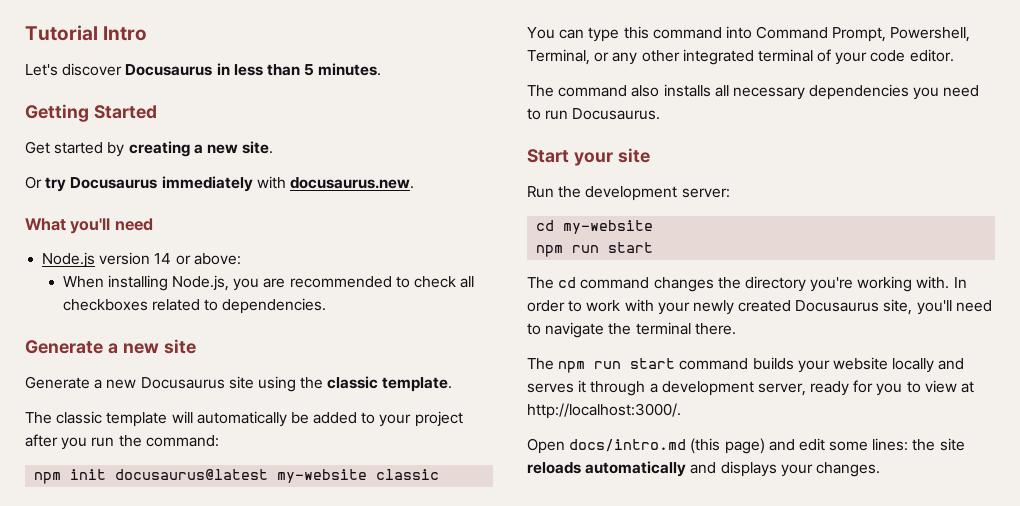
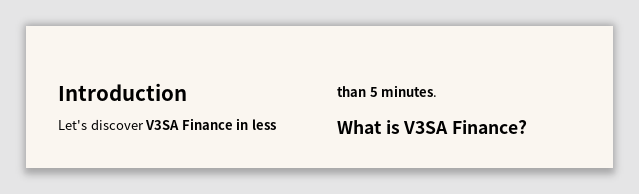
[25,25,148,41] Tutorial Intro -> [58,83,187,101] Introduction
[125,64,213,76] Docusaurus -> [145,118,233,130] V3SA Finance
[25,104,157,122] [25,141,274,157] [25,176,414,192] [25,218,153,234] [42,252,241,268] [62,275,475,291] [62,298,327,314] [25,339,196,354] [25,376,453,392] [25,411,463,427] [25,434,219,450] [34,469,440,484] [527,26,971,42] [527,49,954,65] [527,84,980,100] [527,108,661,120] [527,148,650,166] [527,186,730,201] [536,220,654,234] [536,242,654,257] [527,276,967,292] [527,299,992,315] [527,322,736,338] [527,357,965,373] [527,380,975,396] [527,403,681,419] [527,438,965,454] [527,461,880,477] Getting Started // Get started by creating a new site. // Or try Docusaurus immediately with docusaurus.new. // What you'll need // Node.js version 14 or above: // When installing Node.js, you are recommended to check all checkboxes related to dependencies. // Generate a new site // Generate a new Docusaurus site using the classic template. // The classic template will automatically be added to your project after you run the command: // npm init docusaurus@latest my-website classic // You can type this command into Command Prompt, Powershell, Terminal, or any other integrated terminal of your code editor. // The command also installs all necessary dependencies you need to run Docusaurus. // Start your site // Run the development server: // cd my-website // npm run start // The cd command changes the directory you're working with. In order to work with your newly created Docusaurus site, you'll need to navigate the terminal there. // The npm run start command builds your website locally and serves it through a development server, ready for you to view at http://localhost:3000/. // Open docs/intro.md (this page) and edit some lines: the site reloads automatically and displays your changes. -> [337,120,528,134] What is V3SA Finance?

